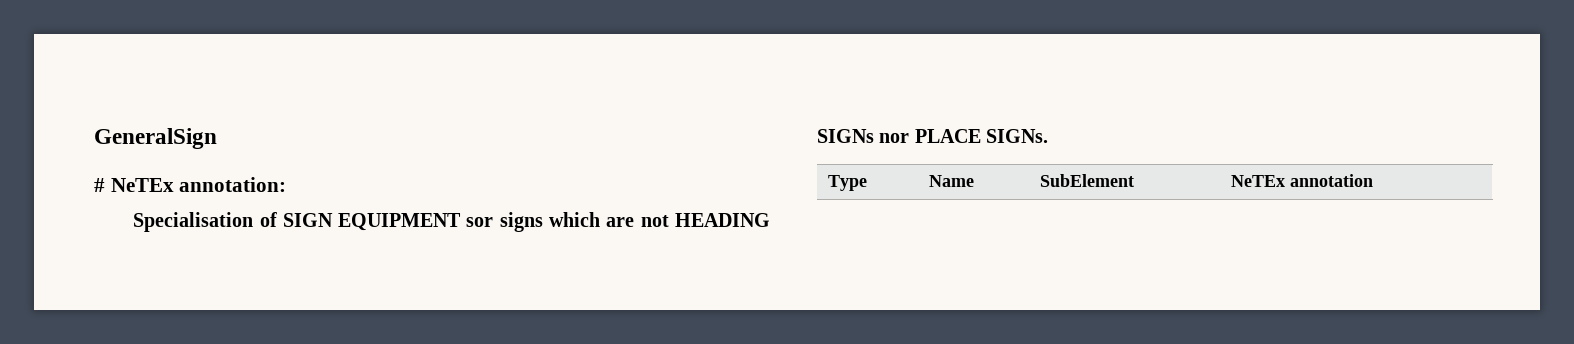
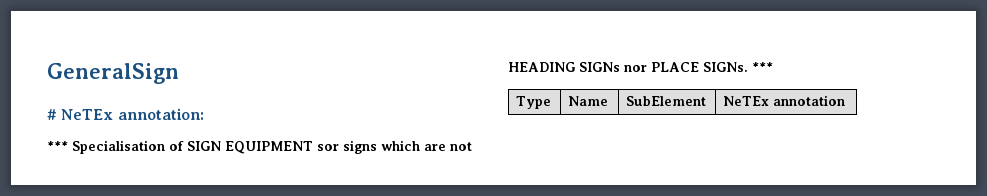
(287, 184) none -> [47,141,68,151] ***
(1049, 136) none -> [752,62,773,72] ***

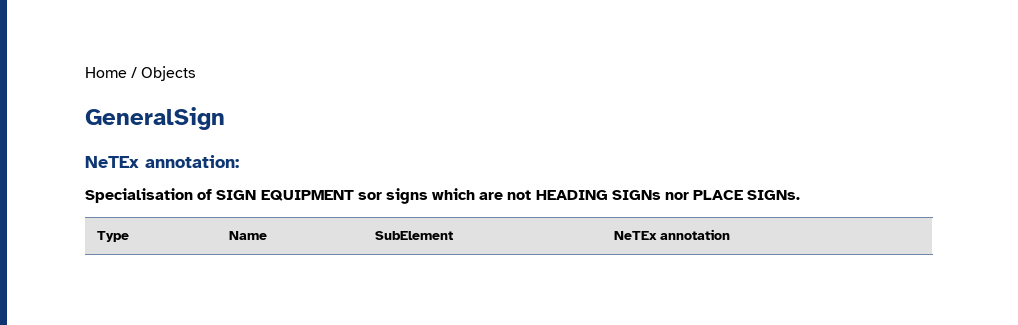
(47, 73) none -> [85,66,197,81] Home / Objects //
[47,109,57,120] # -> (225, 118) none
[47,141,68,151] *** -> (239, 161) none
[752,62,773,72] *** -> (801, 195) none

